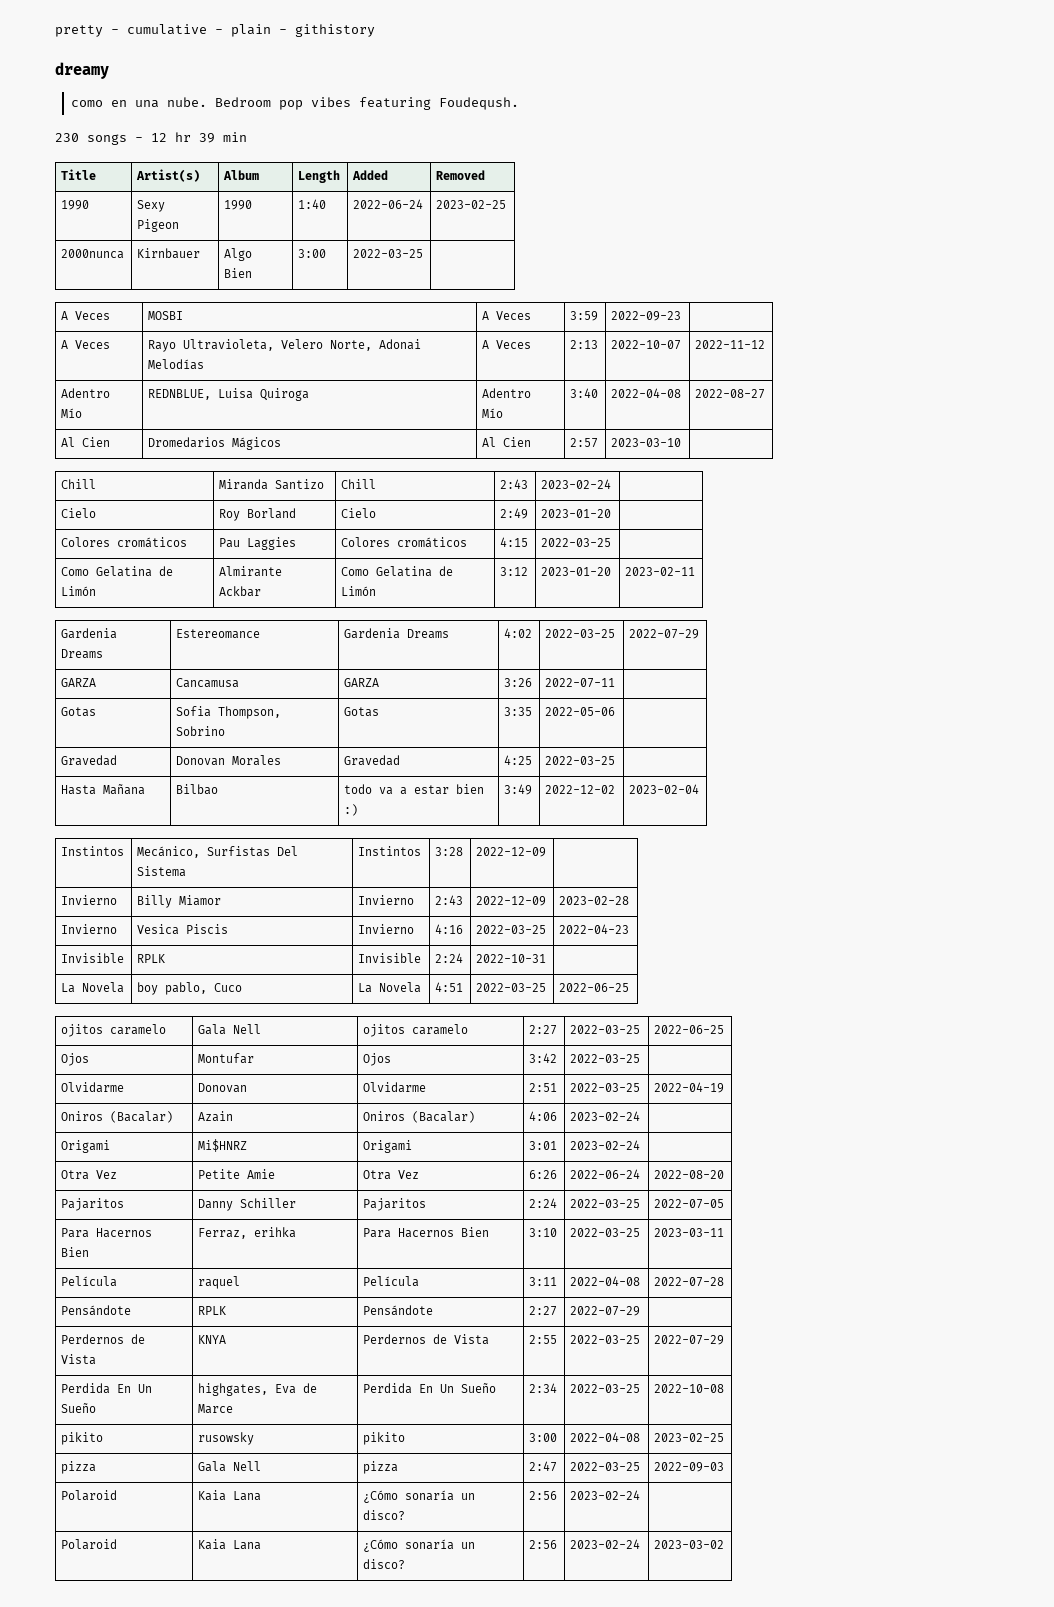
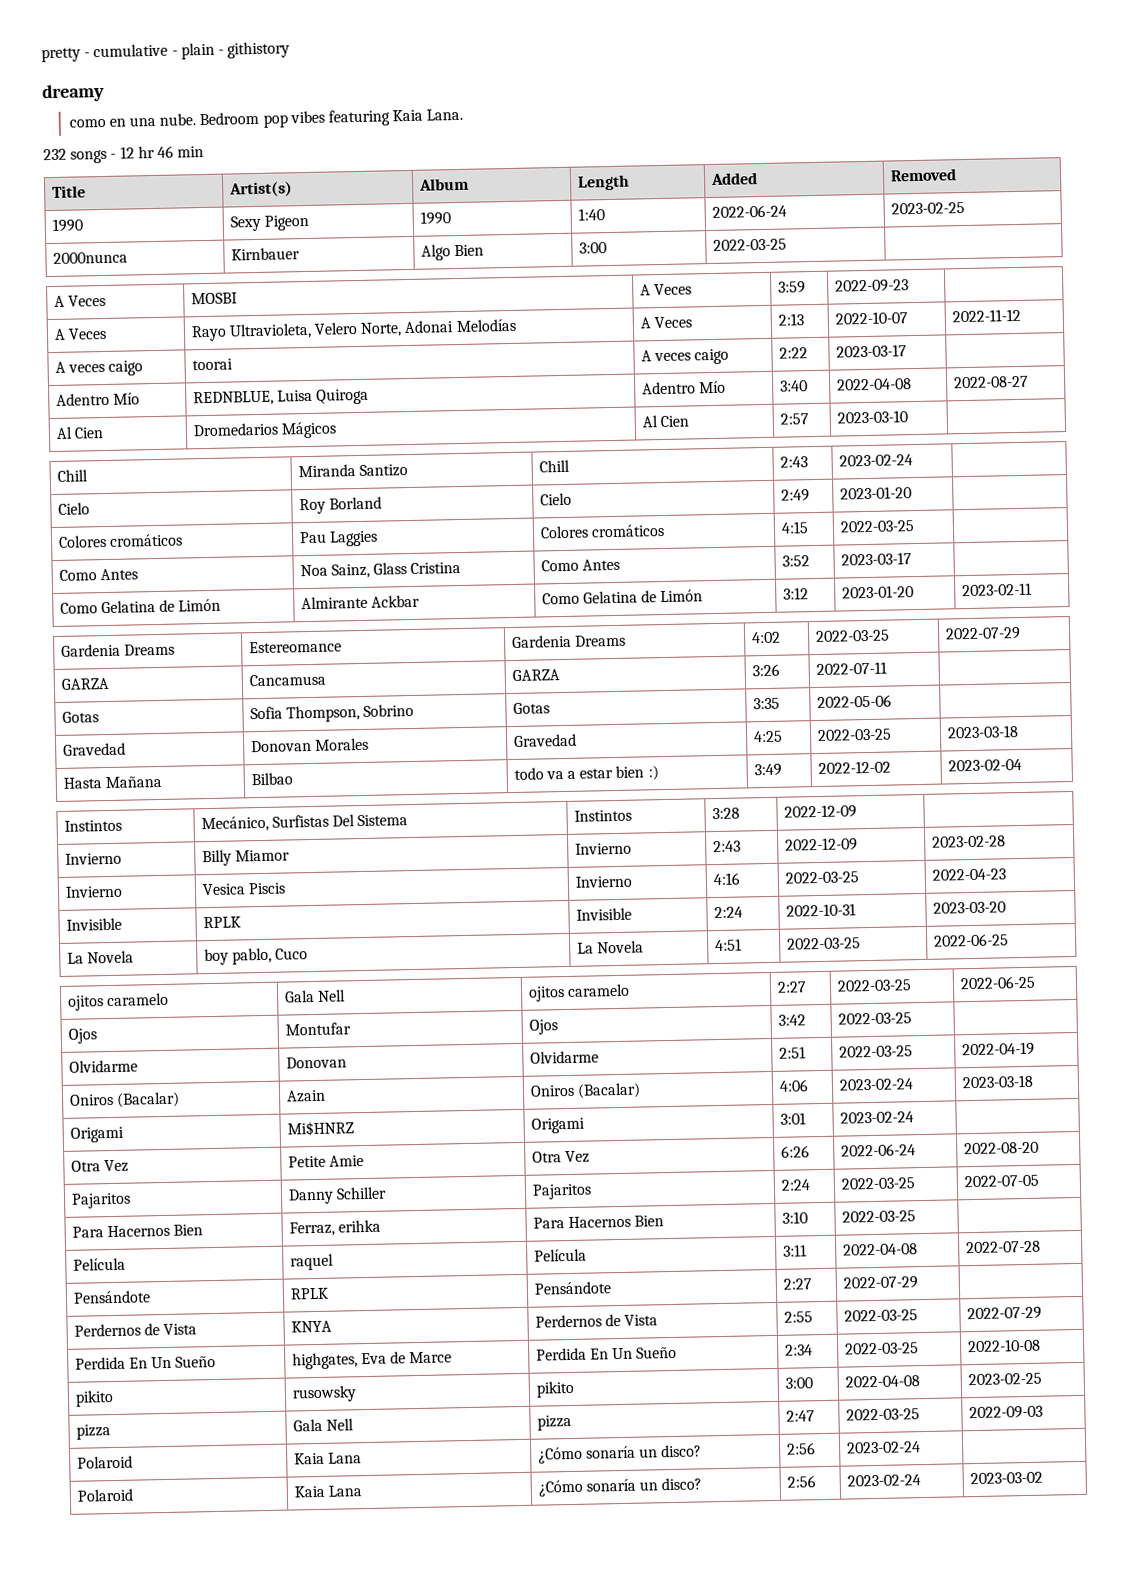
[439,97,520,110] [55,133,79,142] Foudeqush. // 230 -> [392,108,464,122] [43,148,67,161] Kaia Lana. // 232
[199,133,215,143] 39 -> [156,145,174,158] 46
(766, 344) none -> [54,360,143,376] [191,358,233,371] [640,348,729,365] [778,347,808,359] [835,344,907,358] // A veces caigo | toorai | A veces caigo | 2:22 | 2023-03-17 |
(612, 542) none -> [58,568,138,581] [299,561,462,579] [540,558,620,572] [781,555,810,567] [840,552,912,566] // Como Antes | Noa Sainz, Glass Cristina | Como Antes | 3:52 | 2023-03-17 |
(616, 760) none -> [946,725,1019,739] 2023-03-18
(547, 958) none -> [932,901,1006,914] 2023-03-20
(641, 1116) none -> [961,1074,1034,1089] 2023-03-18
[654,1228,725,1237] 2023-03-11 -> (916, 1216) none

